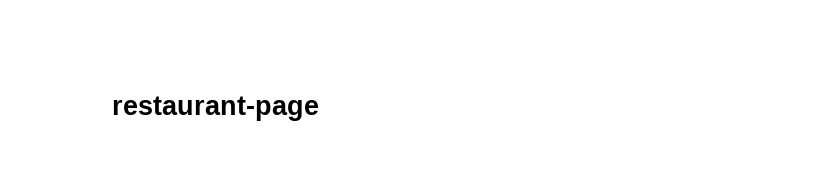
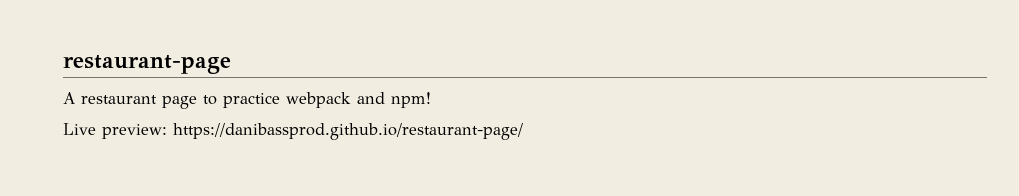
(319, 108) none -> [63,92,431,109] [63,123,523,140] // A restaurant page to practice webpack and npm! // Live preview: https://danibassprod.github.io/restaurant-page/

